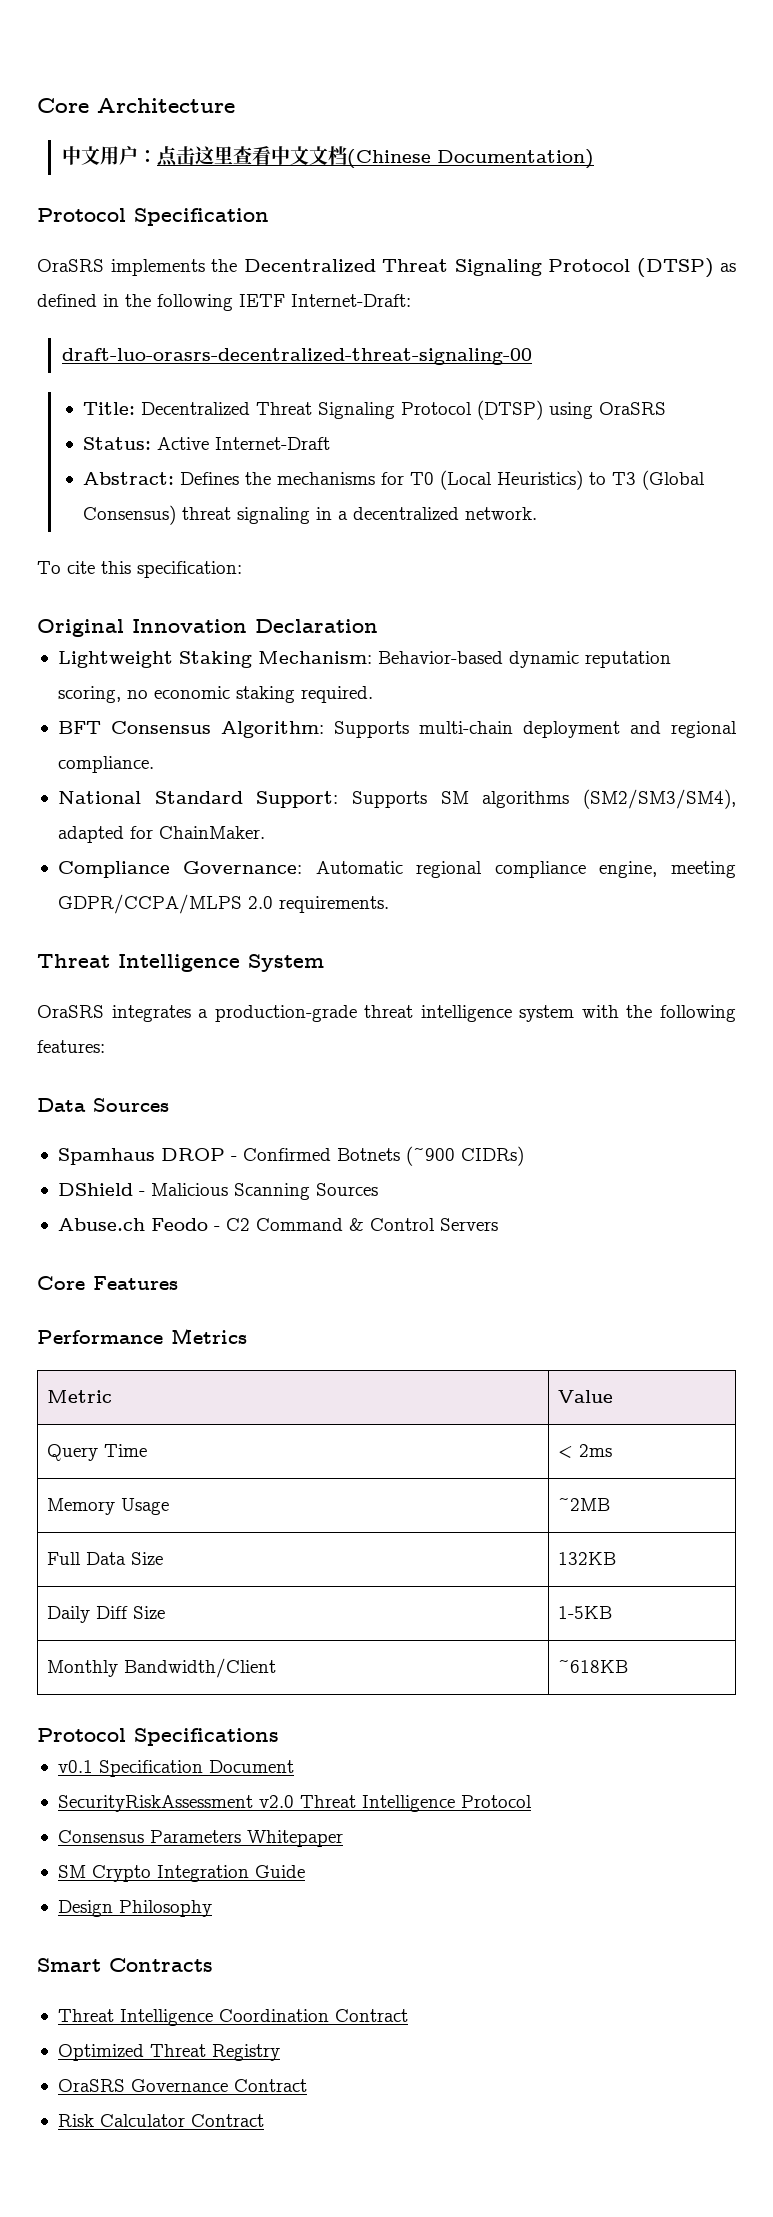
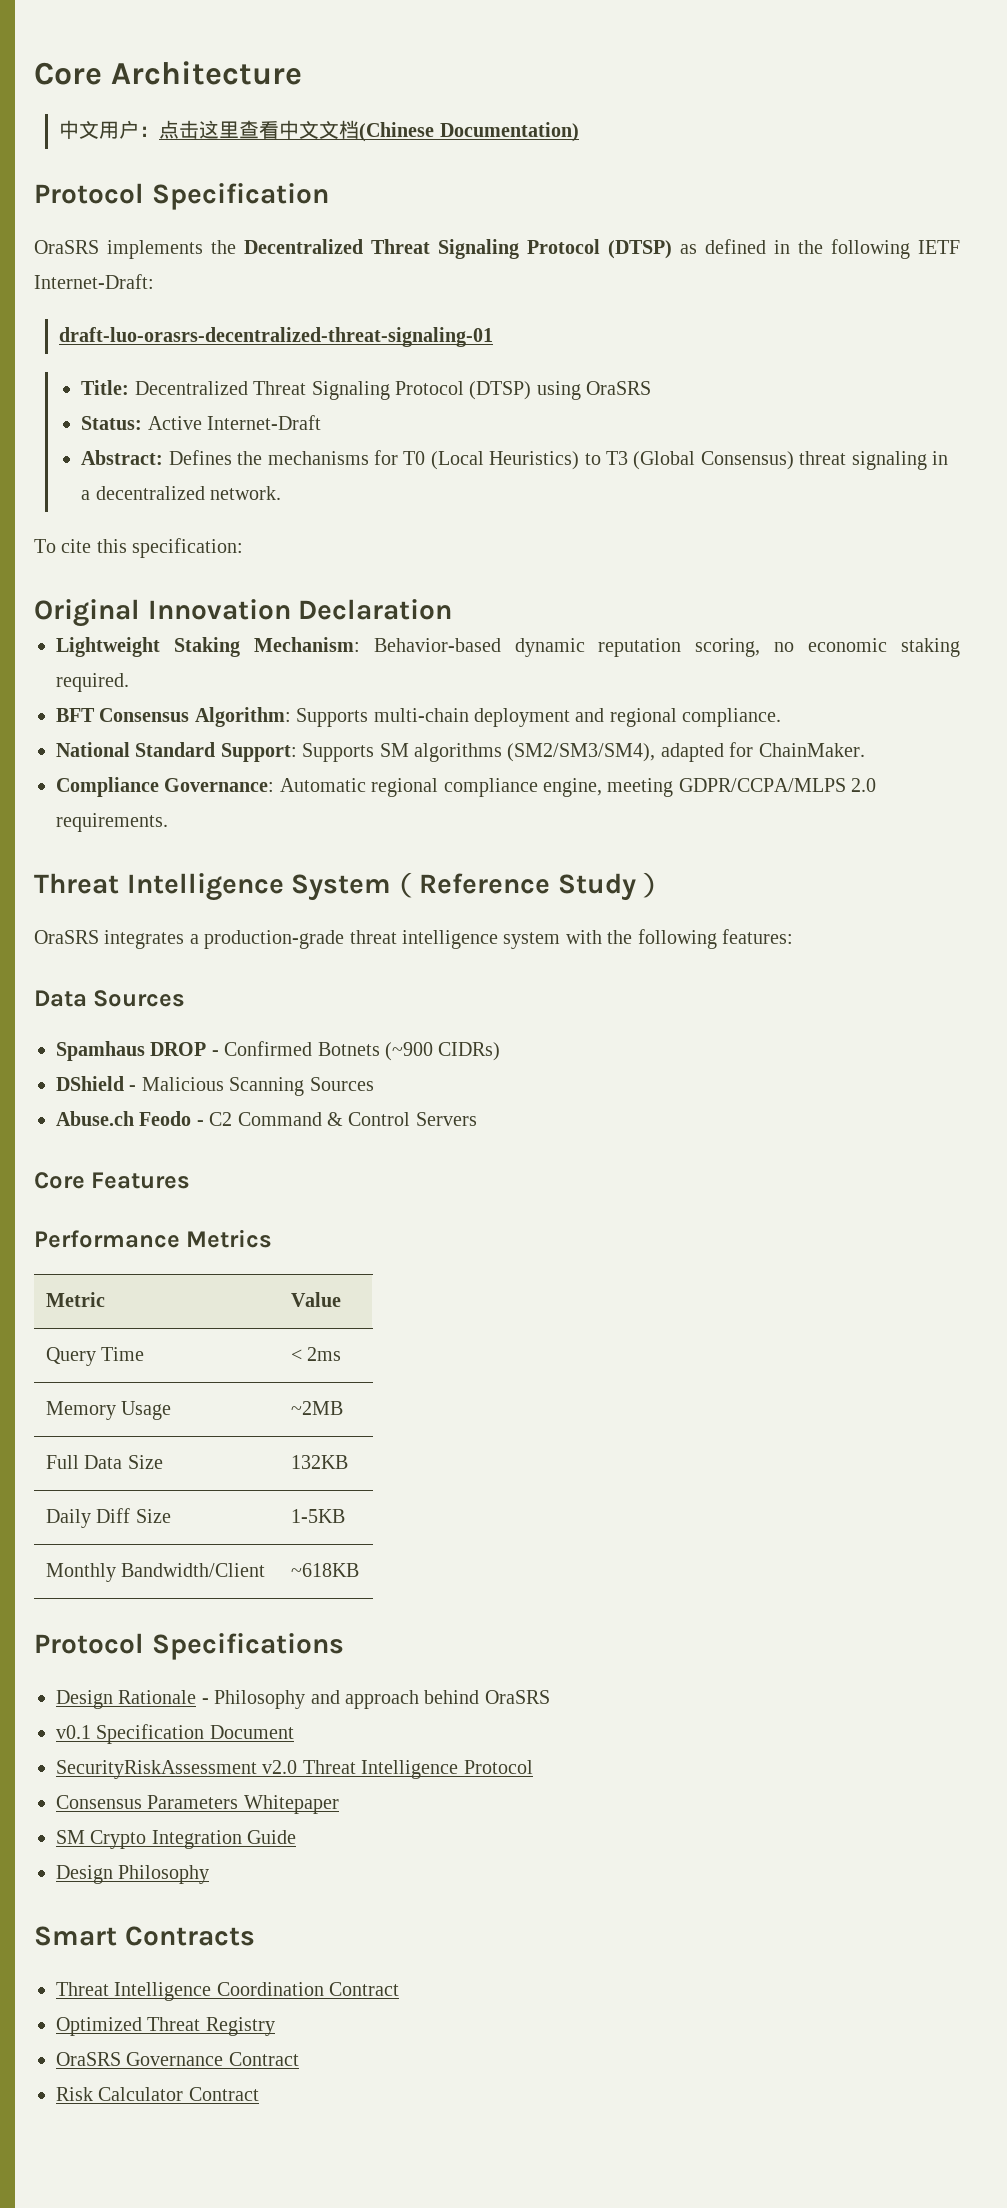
[61,348,532,365] draft-luo-orasrs-decentralized-threat-signaling-00 -> [59,327,494,347] draft-luo-orasrs-decentralized-threat-signaling-01
(324, 963) none -> [391,872,664,901] （Reference Study）
(279, 1737) none -> [56,1690,550,1709] // Design Rationale - Philosophy and approach behind OraSRS

